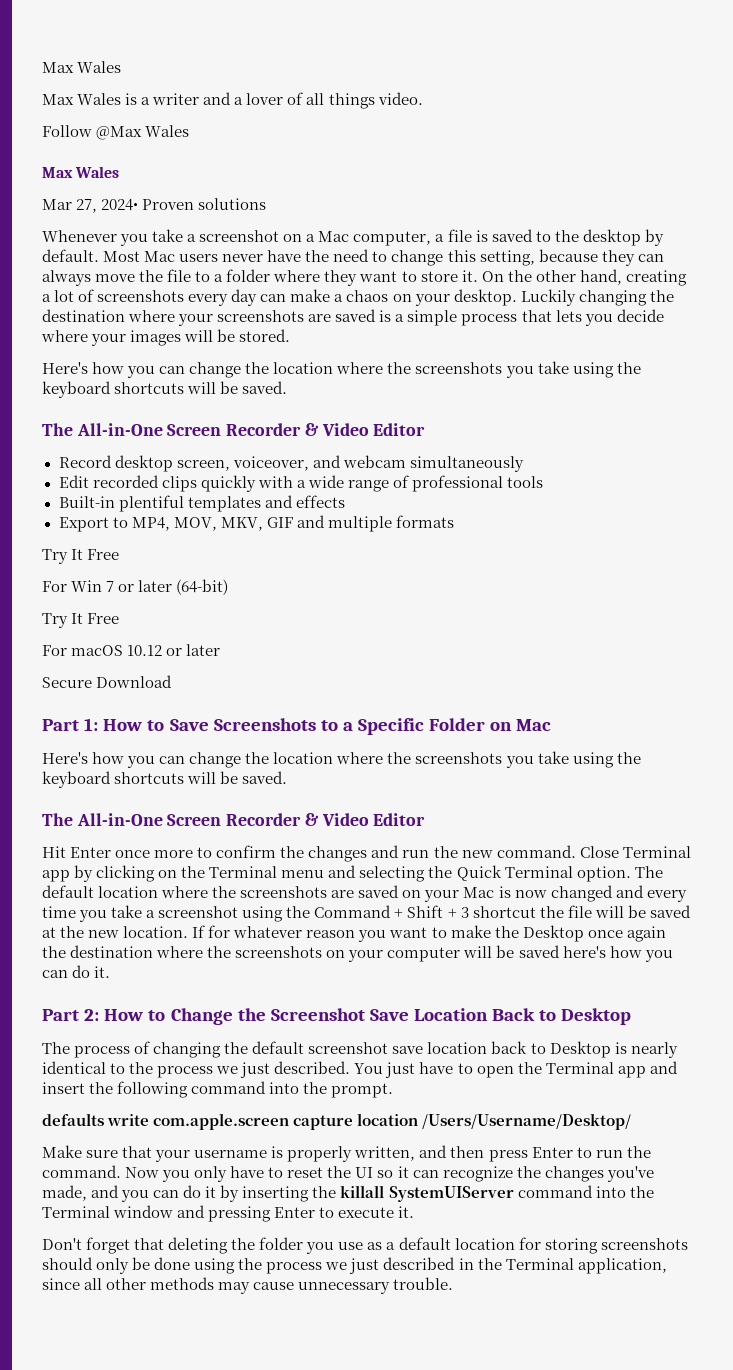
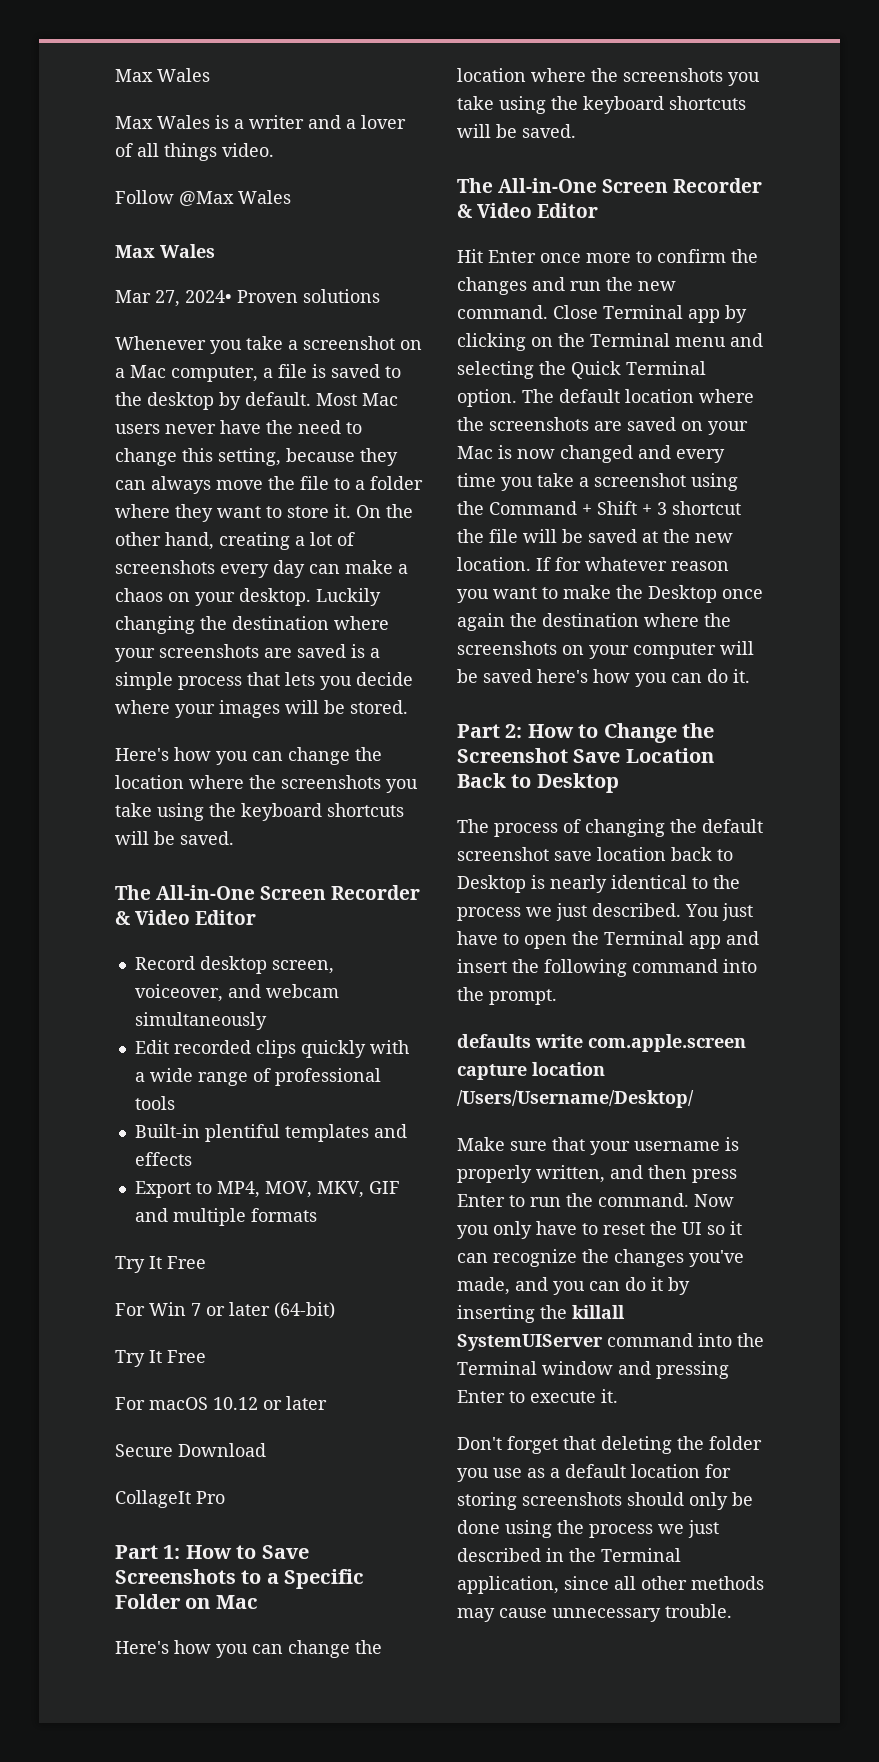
(173, 681) none -> [115,1490,225,1508] // CollageIt Pro

